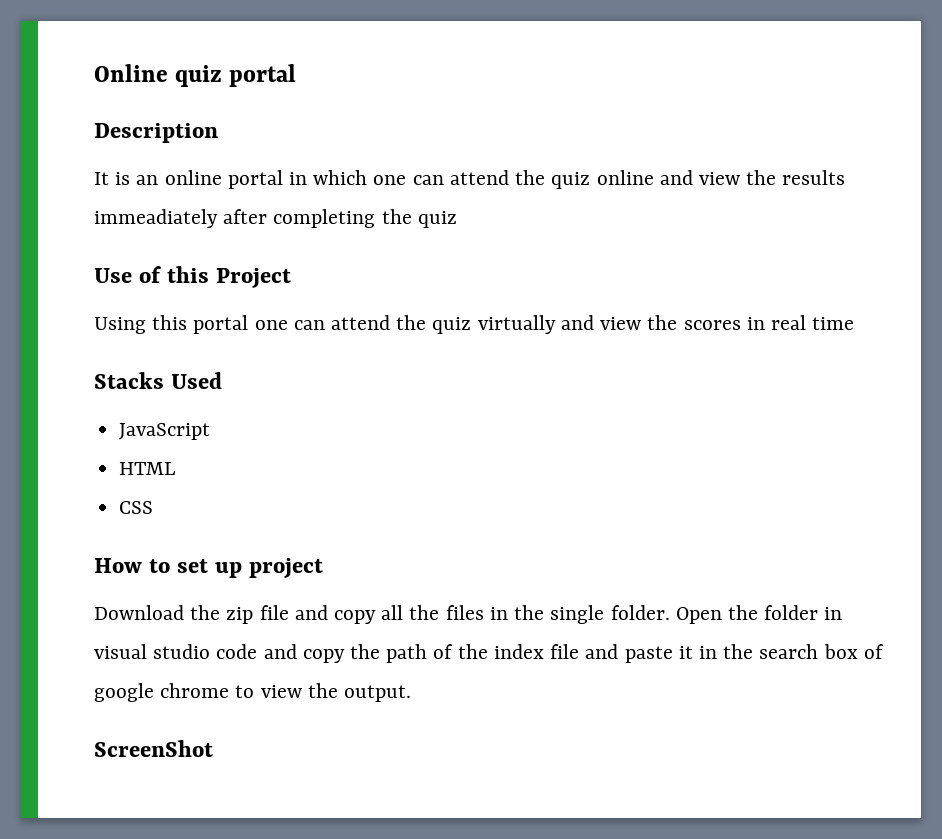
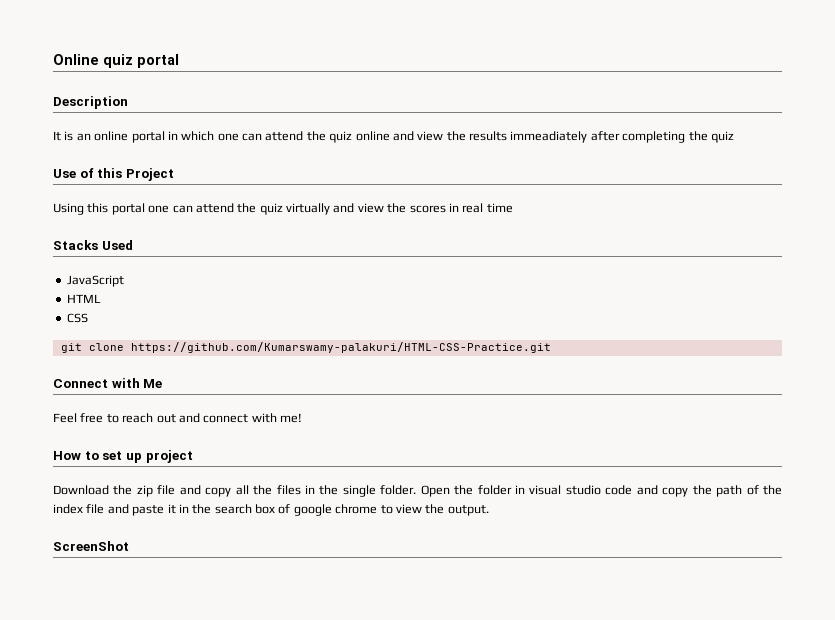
(154, 507) none -> [60,342,551,353] [53,378,163,388] [53,413,302,423] // git clone https://github.com/Kumarswamy-palakuri/HTML-CSS-Practice.git // Connect with Me // Feel free to reach out and connect with me!

